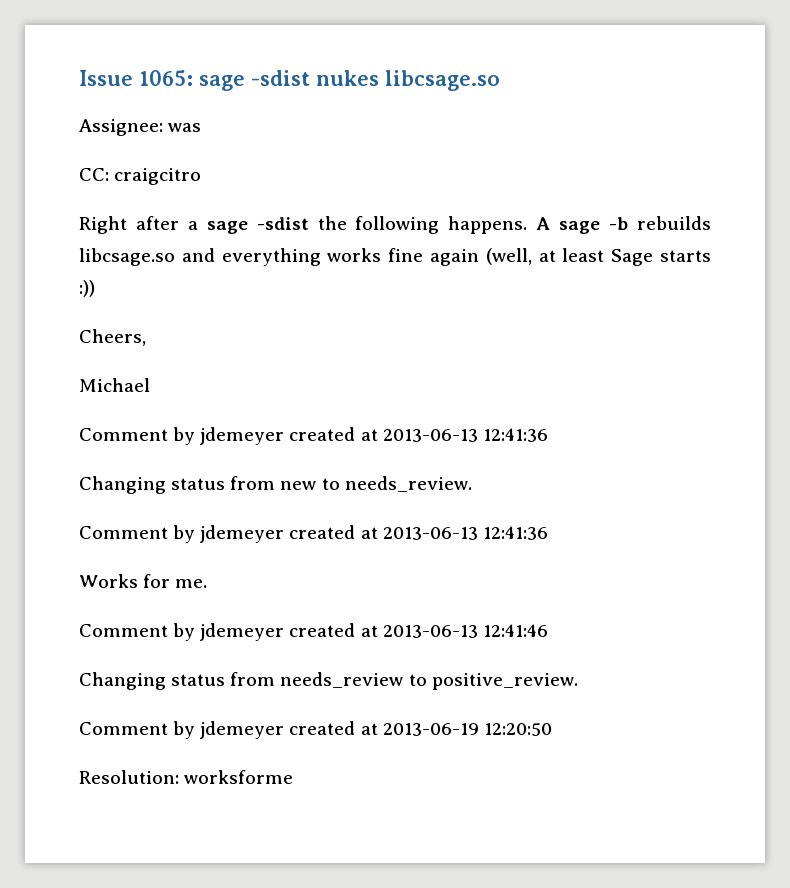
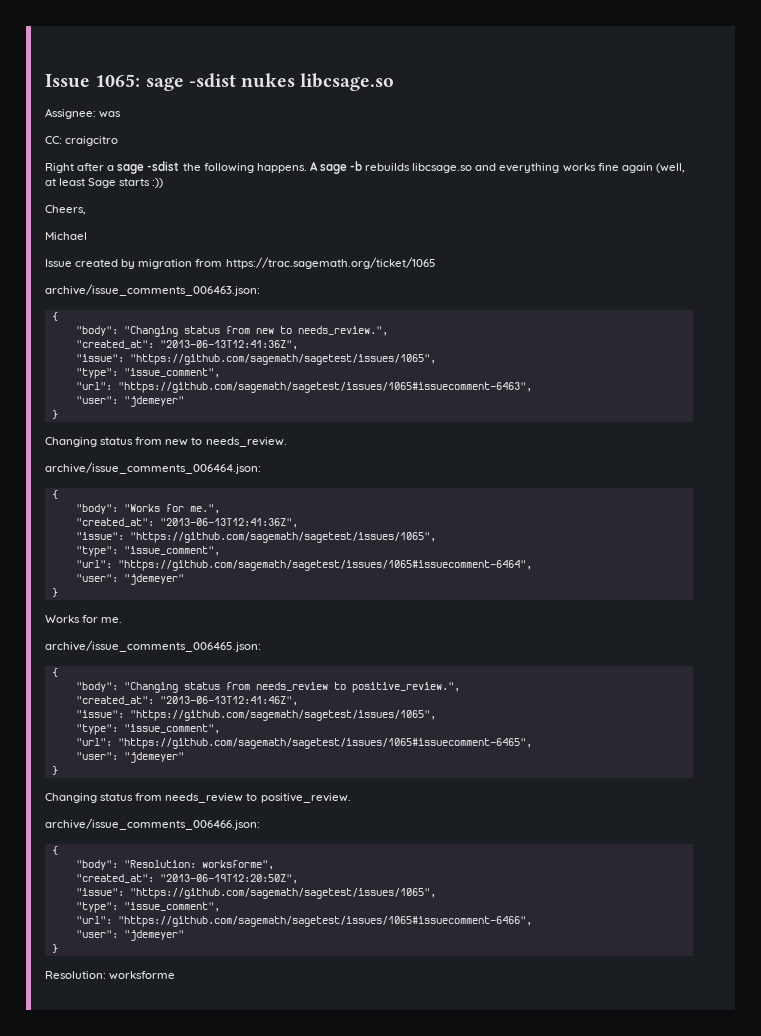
[79,427,548,445] Comment by jdemeyer created at 2013-06-13 12:41:36 -> [45,257,436,269] [45,284,260,296] [51,312,58,321] [75,326,388,337] [75,340,298,350] [75,354,436,365] [75,368,220,379] [75,382,532,393] [75,396,184,407] [51,410,58,419] Issue created by migration from https://trac.sagemath.org/ticket/1065 // archive/issue_comments_006463.json: // { // "body": "Changing status from new to needs_review.", // "created_at": "2013-06-13T12:41:36Z", // "issue": "https://github.com/sagemath/sagetest/issues/1065", // "type": "issue_comment", // "url": "https://github.com/sagemath/sagetest/issues/1065#issuecomment-6463", // "user": "jdemeyer" // }
[79,525,548,543] [79,574,208,588] [79,623,548,641] Comment by jdemeyer created at 2013-06-13 12:41:36 // Works for me. // Comment by jdemeyer created at 2013-06-13 12:41:46 -> [45,462,261,474] [51,490,58,499] [75,504,220,514] [75,518,298,528] [75,532,436,543] [75,546,220,557] [75,560,532,571] [75,574,184,585] [51,588,58,597] [45,615,123,623] [45,640,261,652] [51,668,58,677] [75,682,460,693] [75,696,298,706] [75,710,436,721] [75,724,220,735] [75,738,532,749] [75,752,184,763] [51,766,58,775] archive/issue_comments_006464.json: // { // "body": "Works for me.", // "created_at": "2013-06-13T12:41:36Z", // "issue": "https://github.com/sagemath/sagetest/issues/1065", // "type": "issue_comment", // "url": "https://github.com/sagemath/sagetest/issues/1065#issuecomment-6464", // "user": "jdemeyer" // } // Works for me. // archive/issue_comments_006465.json: // { // "body": "Changing status from needs_review to positive_review.", // "created_at": "2013-06-13T12:41:46Z", // "issue": "https://github.com/sagemath/sagetest/issues/1065", // "type": "issue_comment", // "url": "https://github.com/sagemath/sagetest/issues/1065#issuecomment-6465", // "user": "jdemeyer" // }
[79,721,552,739] Comment by jdemeyer created at 2013-06-19 12:20:50 -> [45,818,260,830] [51,846,58,855] [75,860,274,870] [75,874,298,884] [75,888,436,899] [75,902,220,913] [75,916,532,927] [75,930,184,941] [51,944,58,953] archive/issue_comments_006466.json: // { // "body": "Resolution: worksforme", // "created_at": "2013-06-19T12:20:50Z", // "issue": "https://github.com/sagemath/sagetest/issues/1065", // "type": "issue_comment", // "url": "https://github.com/sagemath/sagetest/issues/1065#issuecomment-6466", // "user": "jdemeyer" // }

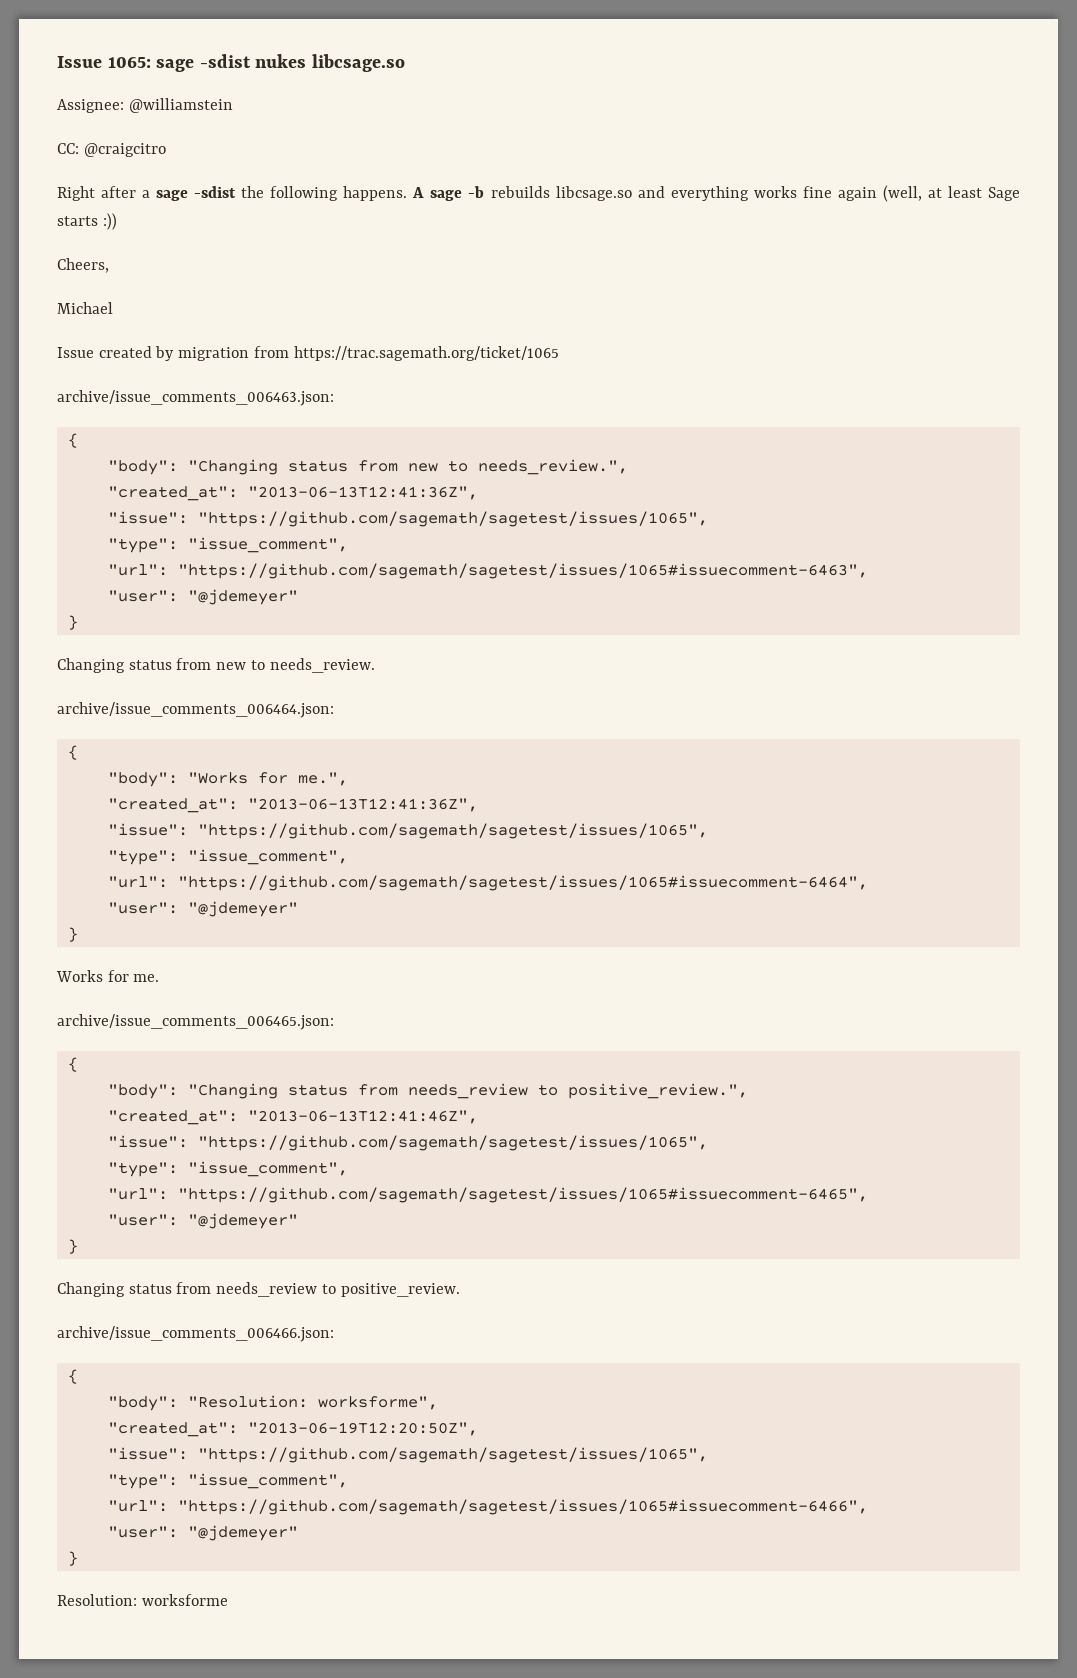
[99,111,122,118] was -> [128,98,233,113] @williamstein
[65,136,119,146] craigcitro -> [83,143,166,157] @craigcitro
[123,396,184,407] "jdemeyer" -> [187,589,298,605] "@jdemeyer"
[123,574,184,585] "jdemeyer" -> [187,901,298,917] "@jdemeyer"
[123,752,184,763] "jdemeyer" -> [187,1213,298,1229] "@jdemeyer"
[123,930,184,941] "jdemeyer" -> [187,1525,298,1541] "@jdemeyer"

